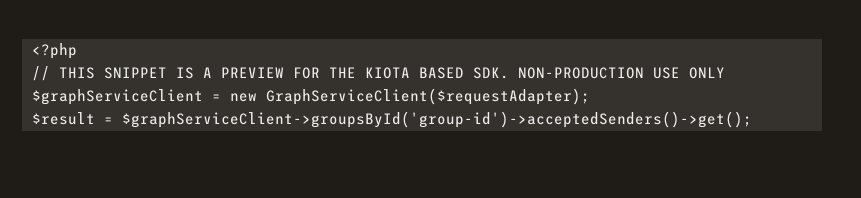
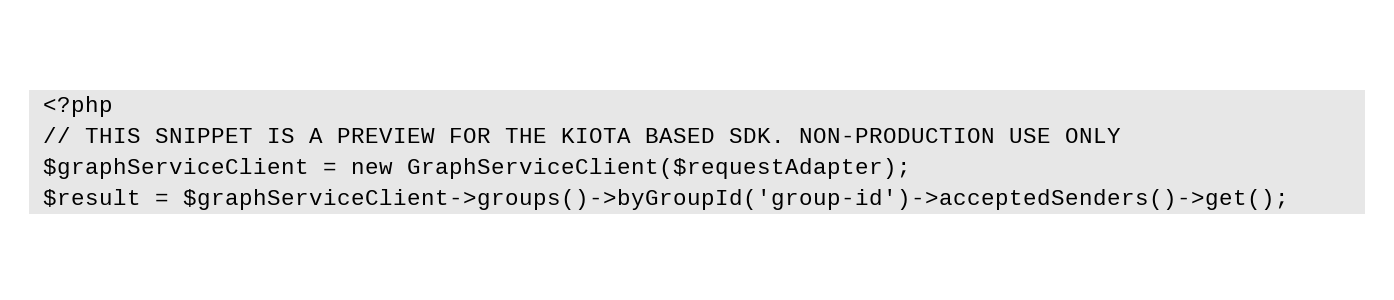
[121,111,752,128] $graphServiceClient->groupsById('group-id')->acceptedSenders()->get(); -> [182,189,1289,210] $graphServiceClient->groups()->byGroupId('group-id')->acceptedSenders()->get();

